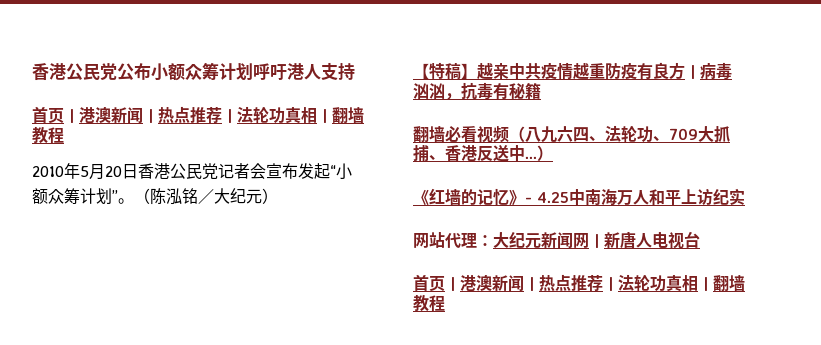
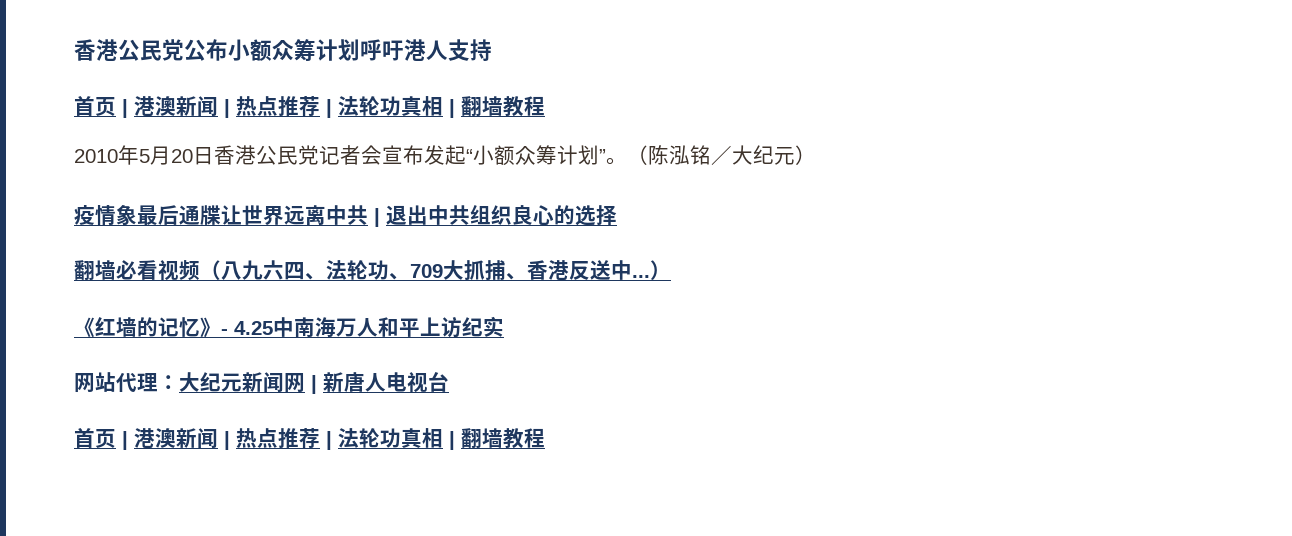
[413,62,732,80] [413,82,541,100] 【特稿】越亲中共疫情越重防疫有良方 | 病毒汹汹，抗毒有秘籍 -> [74,204,617,227] 疫情象最后通牒让世界远离中共 | 退出中共组织良心的选择

